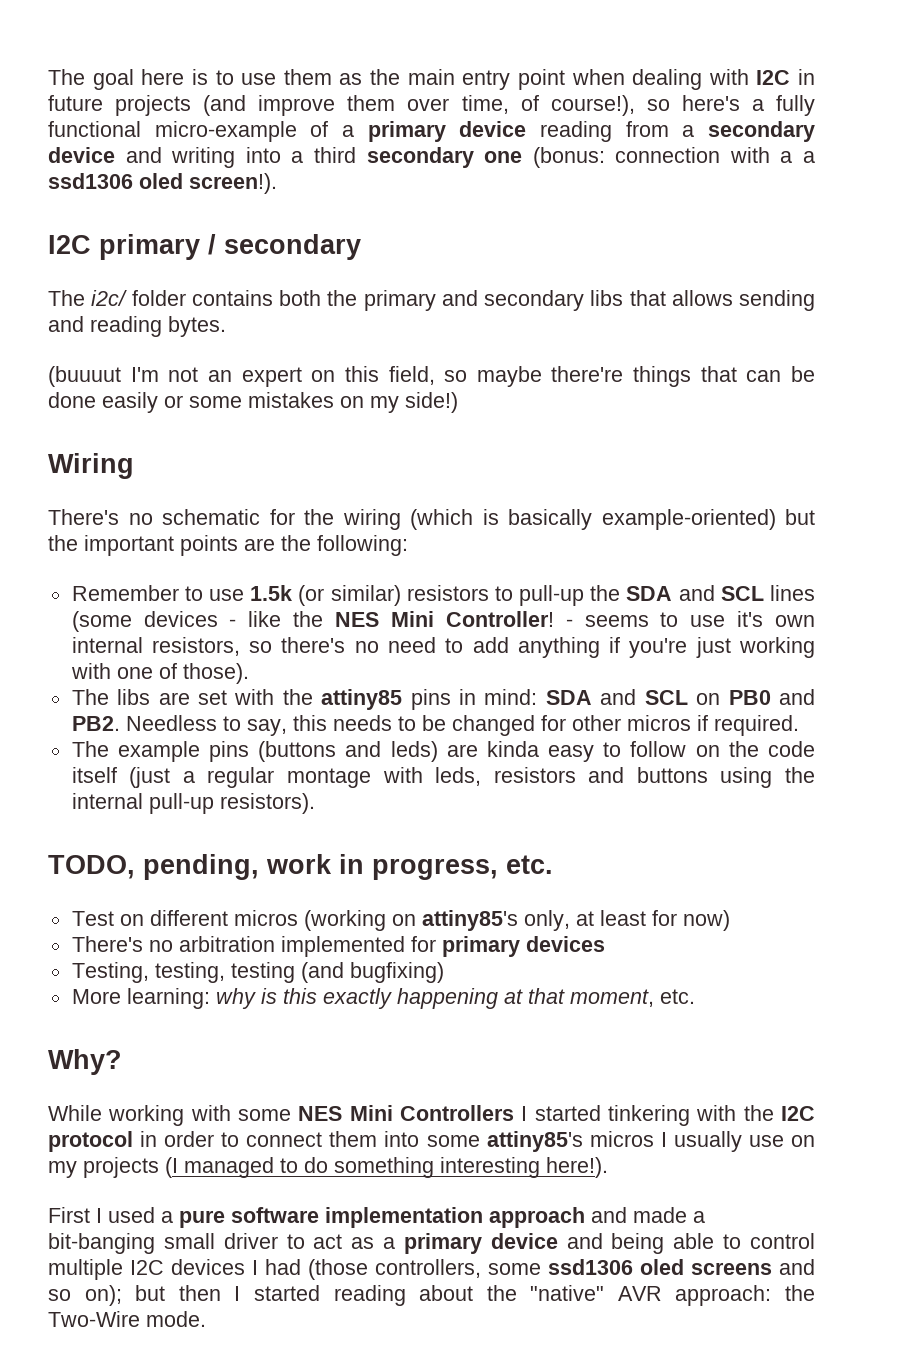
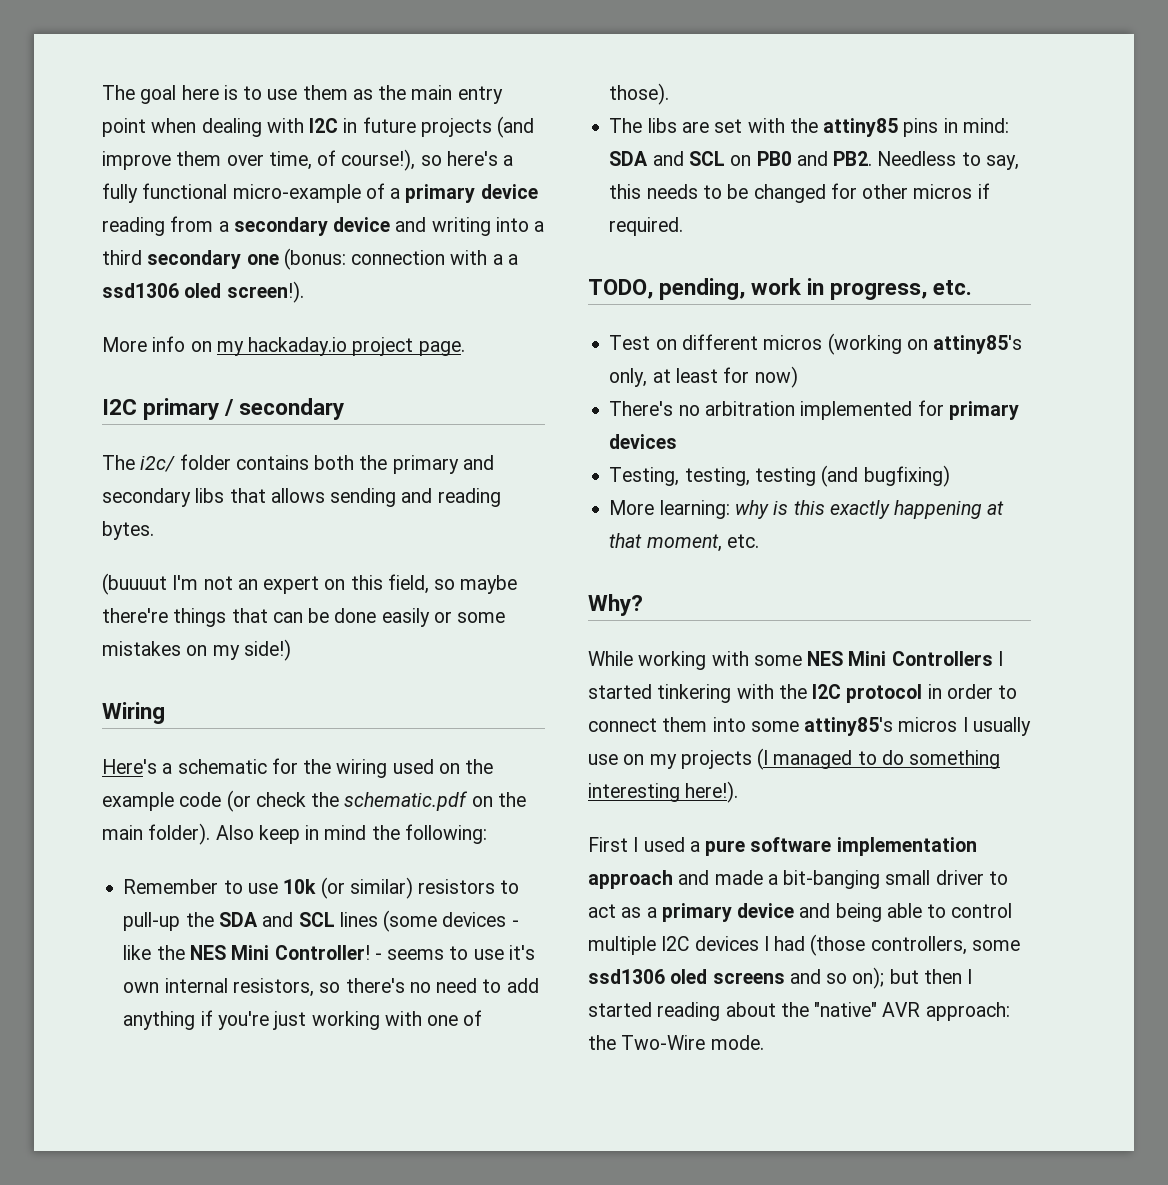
(277, 183) none -> [102,336,465,356] // More info on my hackaday.io project page.
[48,509,153,525] There's no -> [102,759,173,774] Here's a
[410,509,815,530] [48,535,275,556] (which is basically example-oriented) but the important points are -> [392,759,494,774] [102,790,526,812] [102,823,367,845] used on the example code (or check the schematic.pdf on the main folder). Also keep in mind
[250,585,293,601] 1.5k -> [283,879,317,894] 10k
[71,741,815,762] [71,767,816,788] [71,793,315,814] // The example pins (buttons and leds) are kinda easy to follow on the code itself (just a regular montage with leds, resistors and buttons using the internal pull-up resistors). -> (684, 226) none

